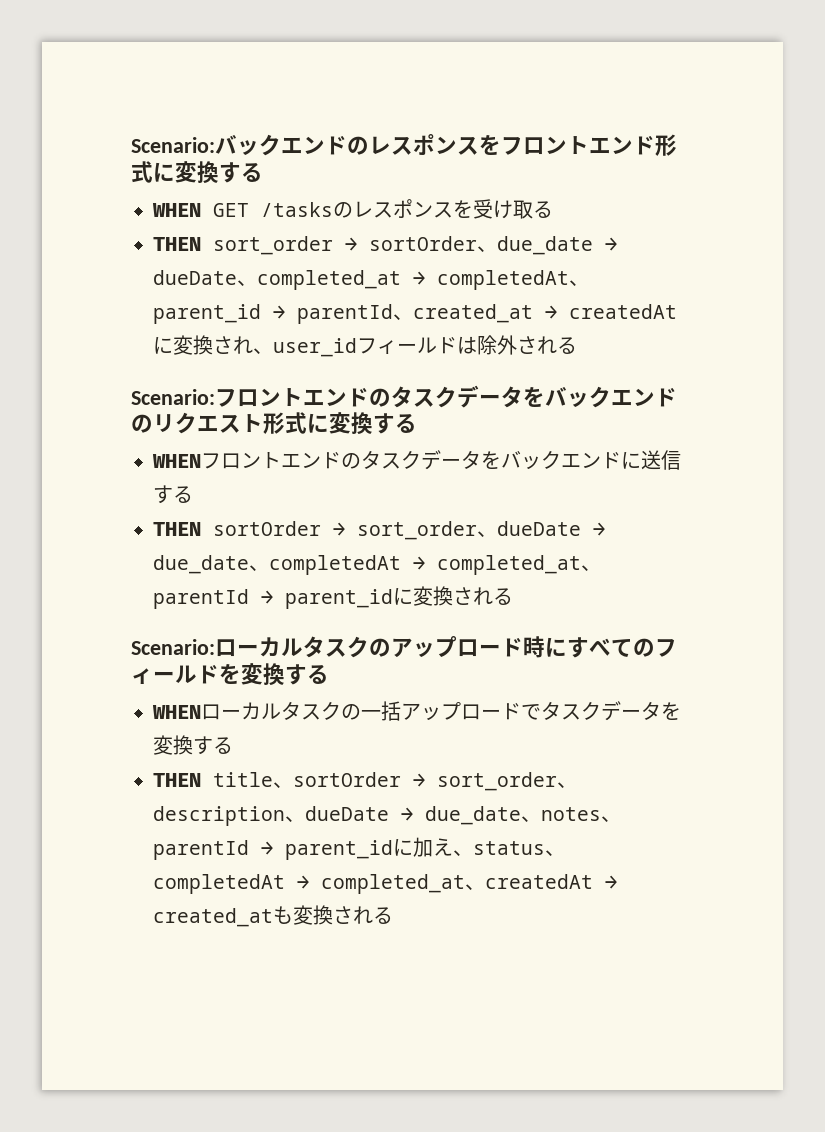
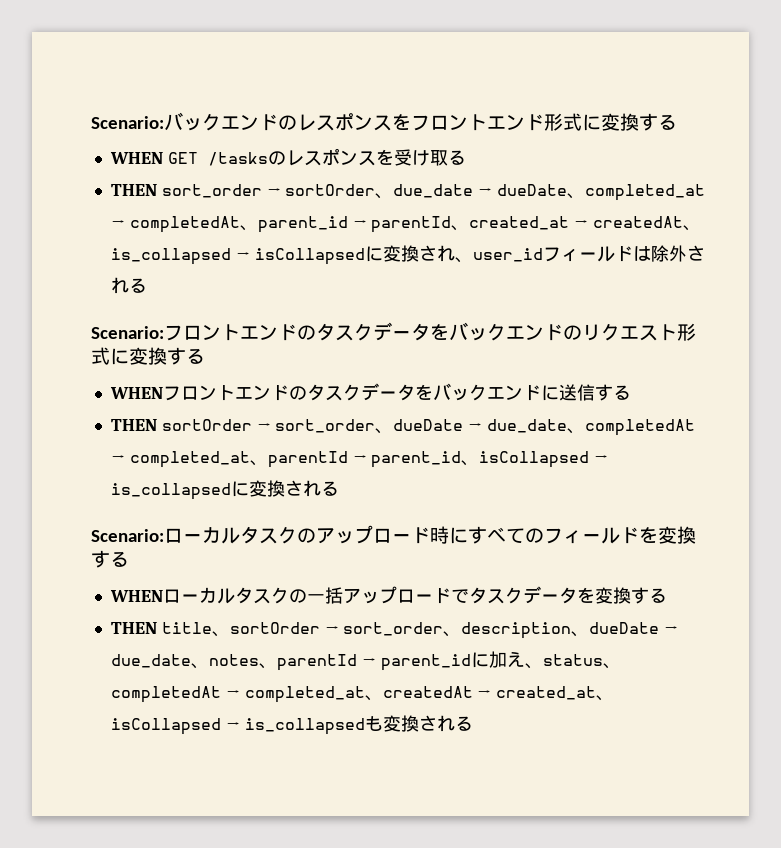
(677, 311) none -> [683,225,702,231] [110,248,365,265] 、is_collapsed → isCollapsed
(393, 599) none -> [461,451,609,468] [110,483,231,500] 、isCollapsed → is_collapsed
(273, 917) none -> [596,695,615,701] [110,718,365,735] 、isCollapsed → is_collapsed

